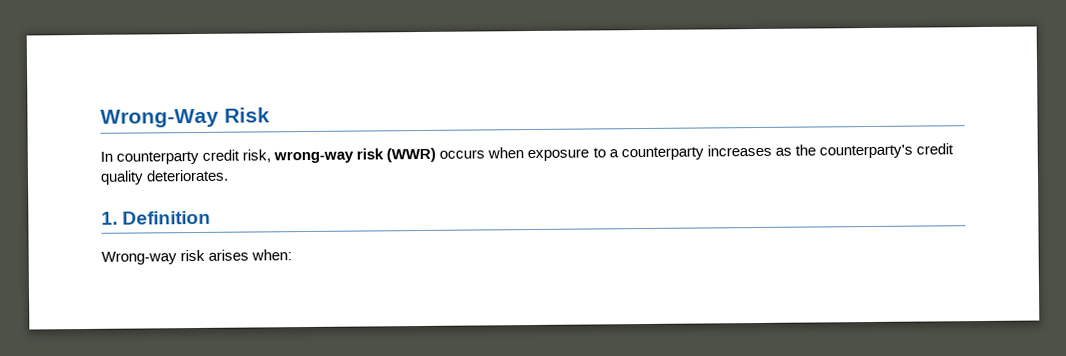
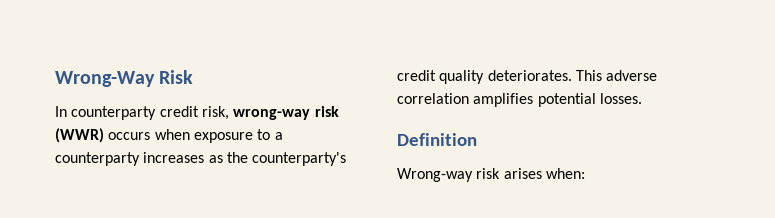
[101,211,118,225] // 1. -> [575,70,658,81] [397,93,642,107] This adverse correlation amplifies potential losses. //

